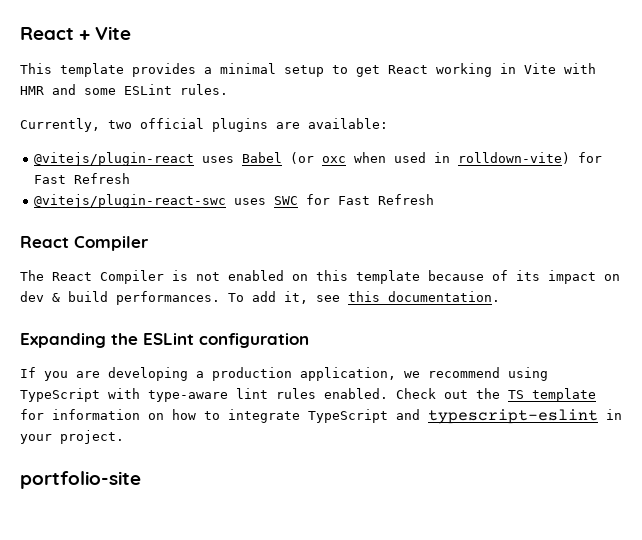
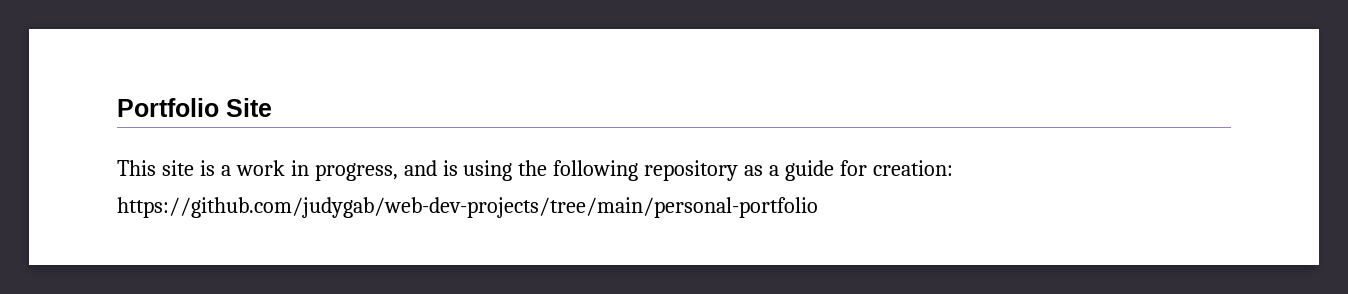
[20,26,132,40] [20,63,596,77] [20,84,228,95] [20,118,388,132] [34,152,603,166] [34,173,131,184] [34,194,435,208] [20,236,149,251] [20,270,620,284] [20,291,500,305] [20,333,309,348] [20,367,548,381] [20,388,596,402] [20,409,622,424] [20,430,124,444] [20,471,141,489] React + Vite // This template provides a minimal setup to get React working in Vite with HMR and some ESLint rules. // Currently, two official plugins are available: // @vitejs/plugin-react uses Babel (or oxc when used in rolldown-vite) for Fast Refresh // @vitejs/plugin-react-swc uses SWC for Fast Refresh // React Compiler // The React Compiler is not enabled on this template because of its impact on dev & build performances. To add it, see this documentation. // Expanding the ESLint configuration // If you are developing a production application, we recommend using TypeScript with type-aware lint rules enabled. Check out the TS template for information on how to integrate TypeScript and typescript-eslint in your project. // portfolio-site -> [117,98,272,117] [117,160,953,181] [117,197,818,218] Portfolio Site // This site is a work in progress, and is using the following repository as a guide for creation: https://github.com/judygab/web-dev-projects/tree/main/personal-portfolio

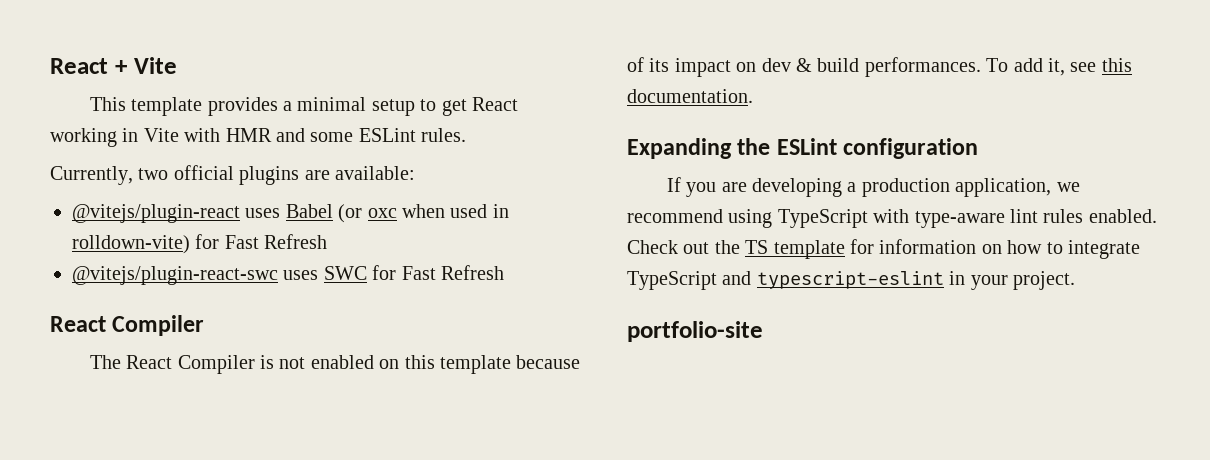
[117,98,272,117] [117,160,953,181] [117,197,818,218] Portfolio Site // This site is a work in progress, and is using the following repository as a guide for creation: https://github.com/judygab/web-dev-projects/tree/main/personal-portfolio -> [50,57,177,74] [89,97,519,116] [50,128,467,147] [50,165,415,185] [72,204,509,223] [72,234,328,254] [72,265,504,285] [50,315,205,336] [89,355,581,374] [627,57,1132,77] [627,89,753,103] [627,138,979,159] [666,177,1080,197] [627,209,1157,228] [627,239,1140,259] [627,271,1075,290] [627,321,763,342] React + Vite // This template provides a minimal setup to get React working in Vite with HMR and some ESLint rules. // Currently, two official plugins are available: // @vitejs/plugin-react uses Babel (or oxc when used in rolldown-vite) for Fast Refresh // @vitejs/plugin-react-swc uses SWC for Fast Refresh // React Compiler // The React Compiler is not enabled on this template because of its impact on dev & build performances. To add it, see this documentation. // Expanding the ESLint configuration // If you are developing a production application, we recommend using TypeScript with type-aware lint rules enabled. Check out the TS template for information on how to integrate TypeScript and typescript-eslint in your project. // portfolio-site

